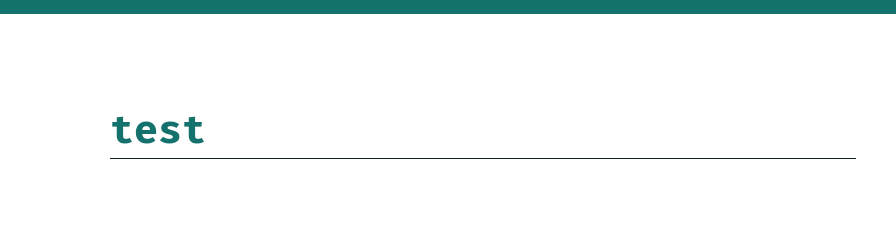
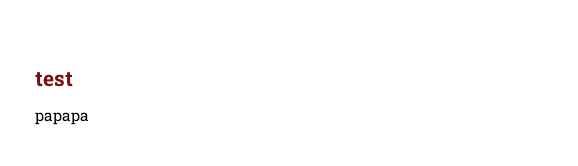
(206, 130) none -> [35,112,89,125] // papapa

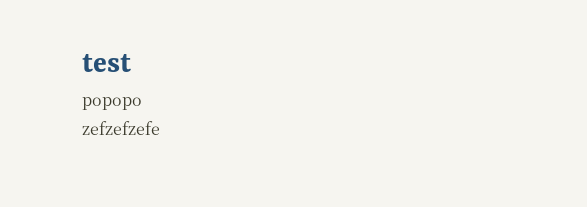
[35,112,89,125] papapa -> [82,97,142,110] [82,121,160,135] popopo // zefzefzefe

